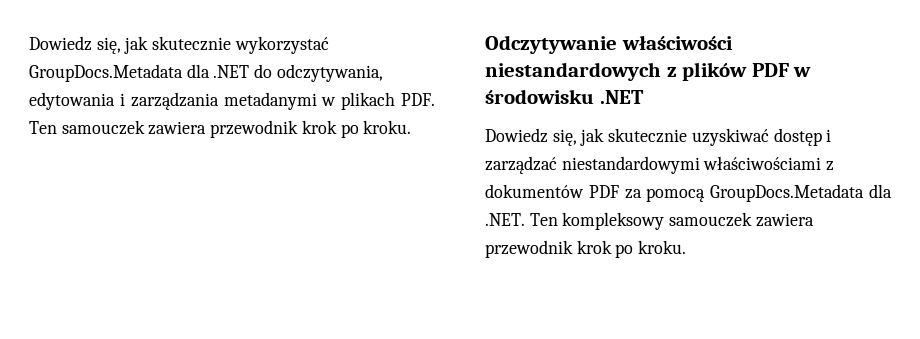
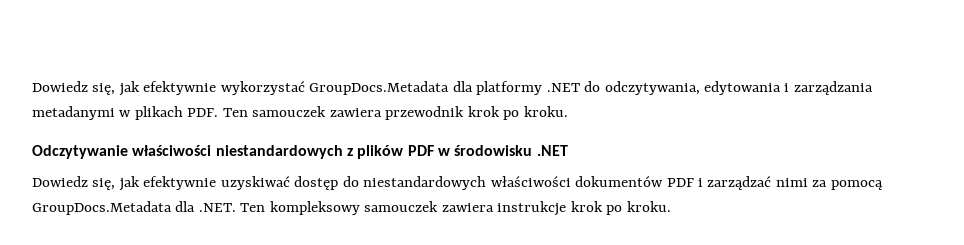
[29,36,232,54] Dowiedz się, jak skutecznie -> [32,81,217,96] Dowiedz się, jak efektywnie
(210, 71) none -> [476,81,543,95] platformy
[608,128,688,143] skutecznie -> [143,176,217,190] efektywnie
[826,129,832,142] [485,156,835,174] [485,184,619,198] i zarządzać niestandardowymi właściwościami z dokumentów PDF -> [342,176,808,190] do niestandardowych właściwości dokumentów PDF i zarządzać nimi
[485,240,573,258] przewodnik -> [497,201,567,216] instrukcje

